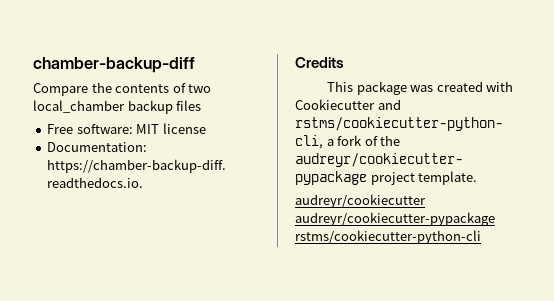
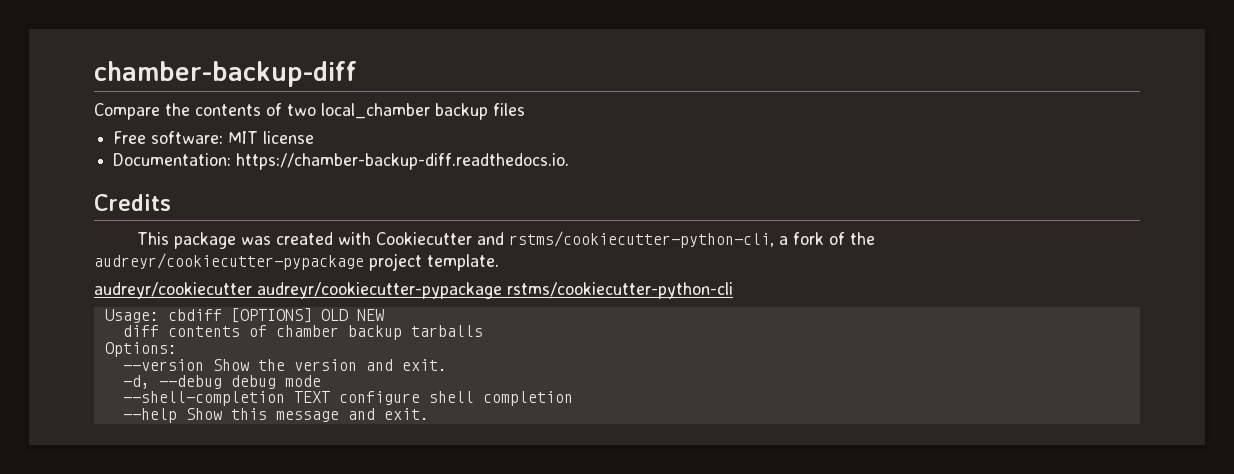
(481, 237) none -> [104,308,384,323] [122,325,483,340] [104,342,177,357] [122,359,447,371] [122,375,321,389] [122,391,573,406] [122,408,429,423] // Usage: cbdiff [OPTIONS] OLD NEW // diff contents of chamber backup tarballs // Options: // --version Show the version and exit. // -d, --debug debug mode // --shell-completion TEXT configure shell completion // --help Show this message and exit.

